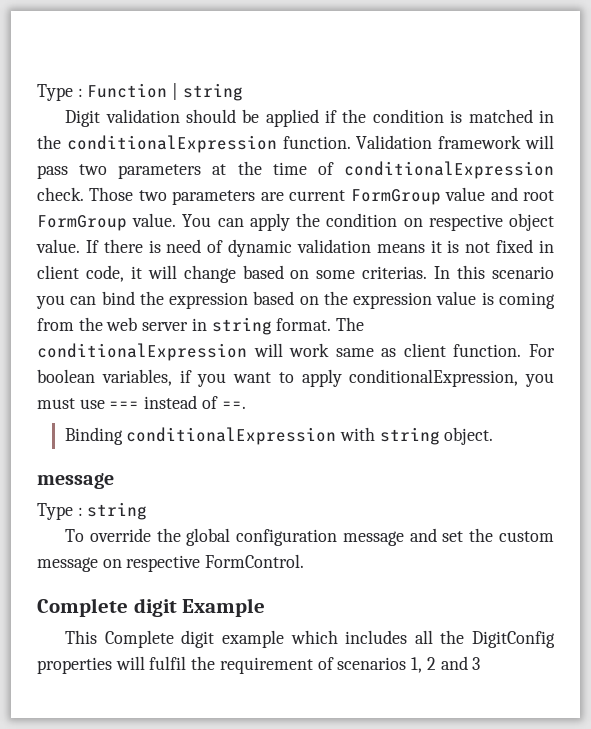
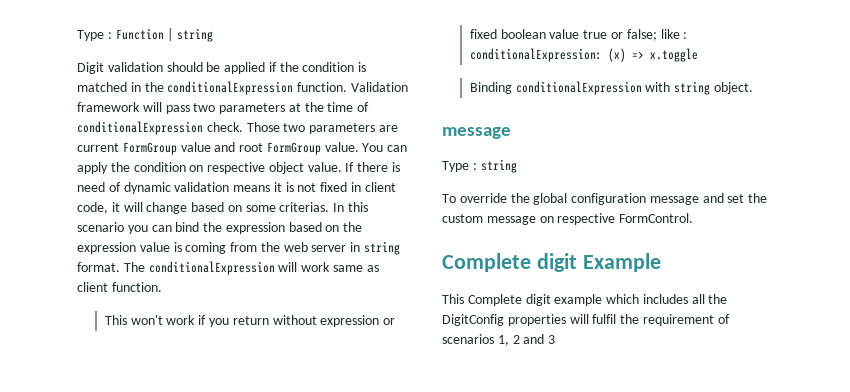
[529,344,555,357] [37,369,554,387] [37,395,246,409] For boolean variables, if you want to apply conditionalExpression, you must use === instead of ==. -> [104,315,396,327] [469,29,688,41] [469,48,698,62] // This won't work if you return without expression or fixed boolean value true or false; like : conditionalExpression: (x) => x.toggle

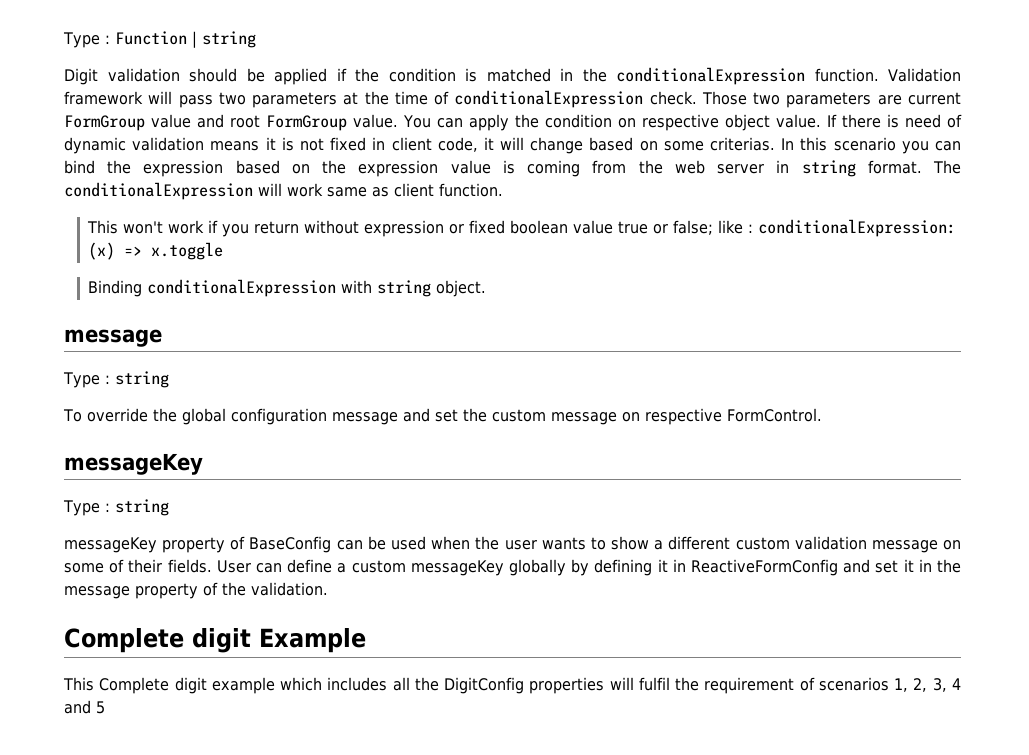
(694, 218) none -> [64,453,203,475] [63,499,169,516] [64,536,961,553] [64,559,961,576] [64,582,328,599] // messageKey // Type : string // messageKey property of BaseConfig can be used when the user wants to show a different custom validation message on some of their fields. User can define a custom messageKey globally by defining it in ReactiveFormConfig and set it in the message property of the validation.
[512,334,556,344] 2 and 3 -> [913,678,962,692] [64,700,105,714] 2, 3, 4 and 5

